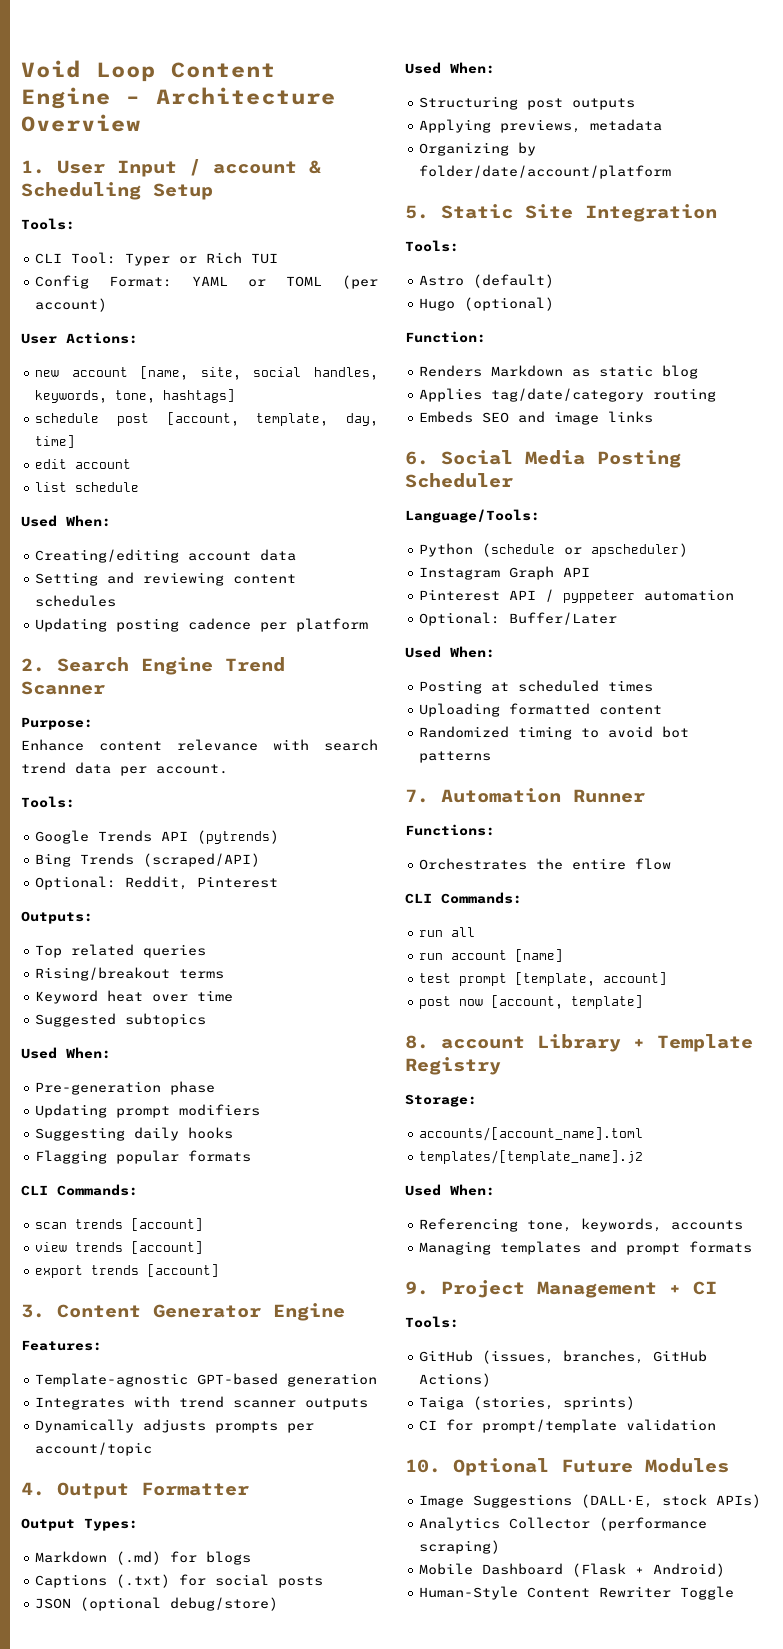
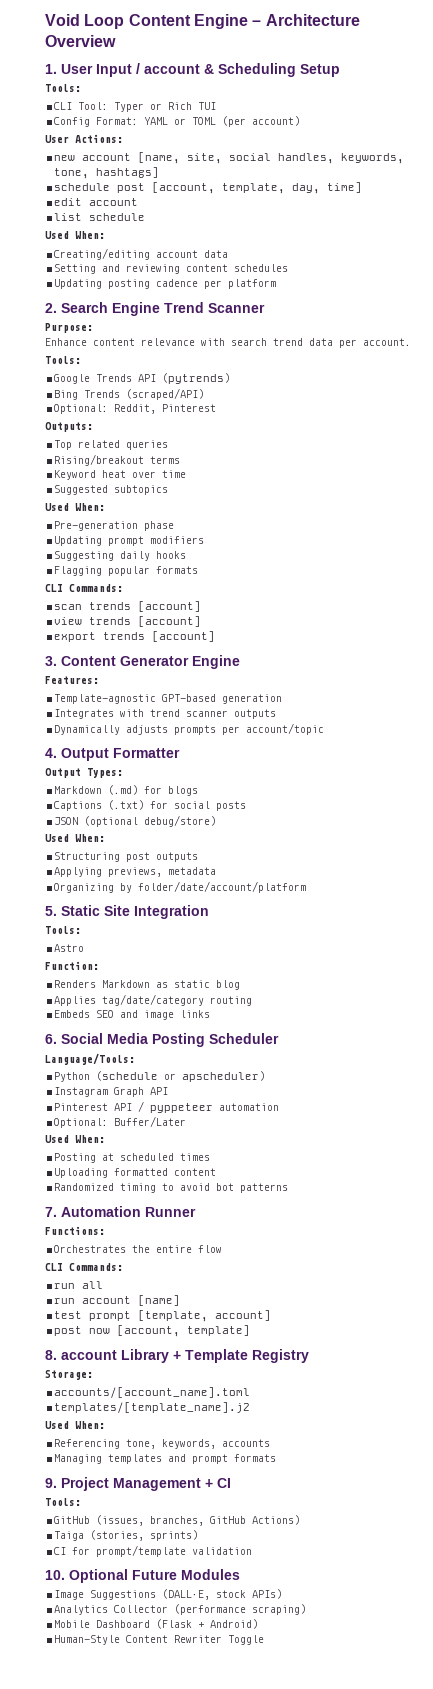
[473,274,555,288] [419,297,555,311] (default) // Hugo (optional) -> (85, 948) none

